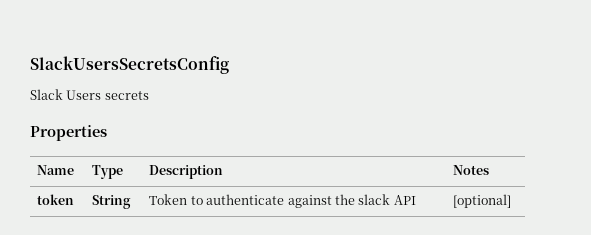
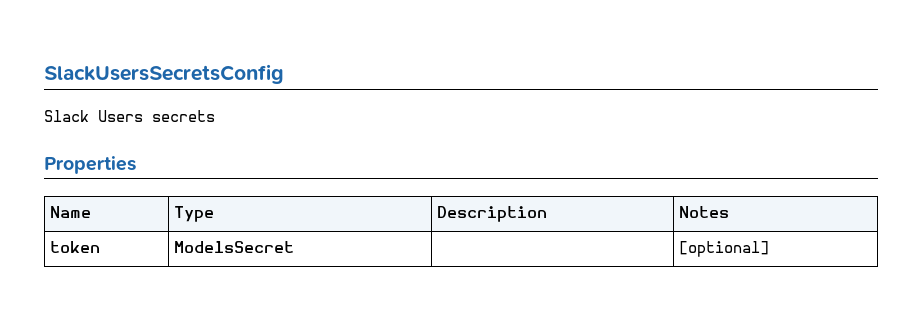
[92,195,132,209] [149,194,416,208] String | Token to authenticate against the slack API -> [174,241,295,253] ModelsSecret |

